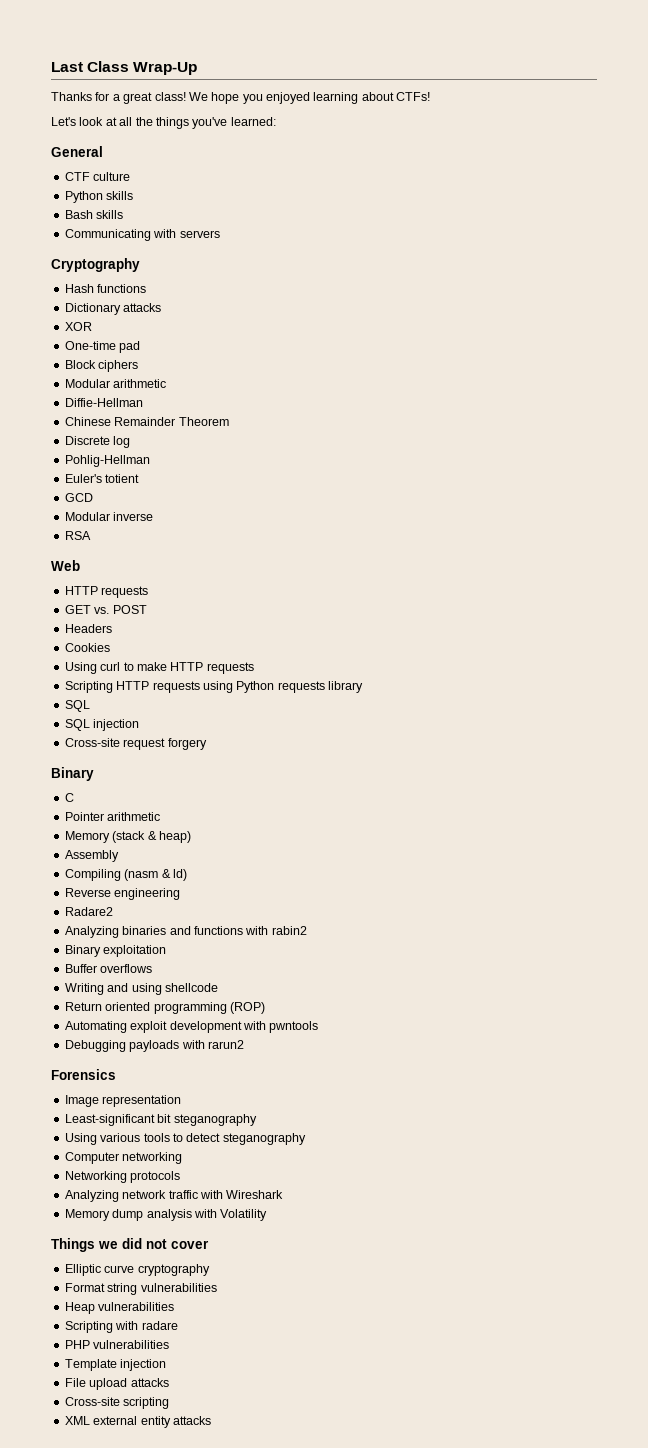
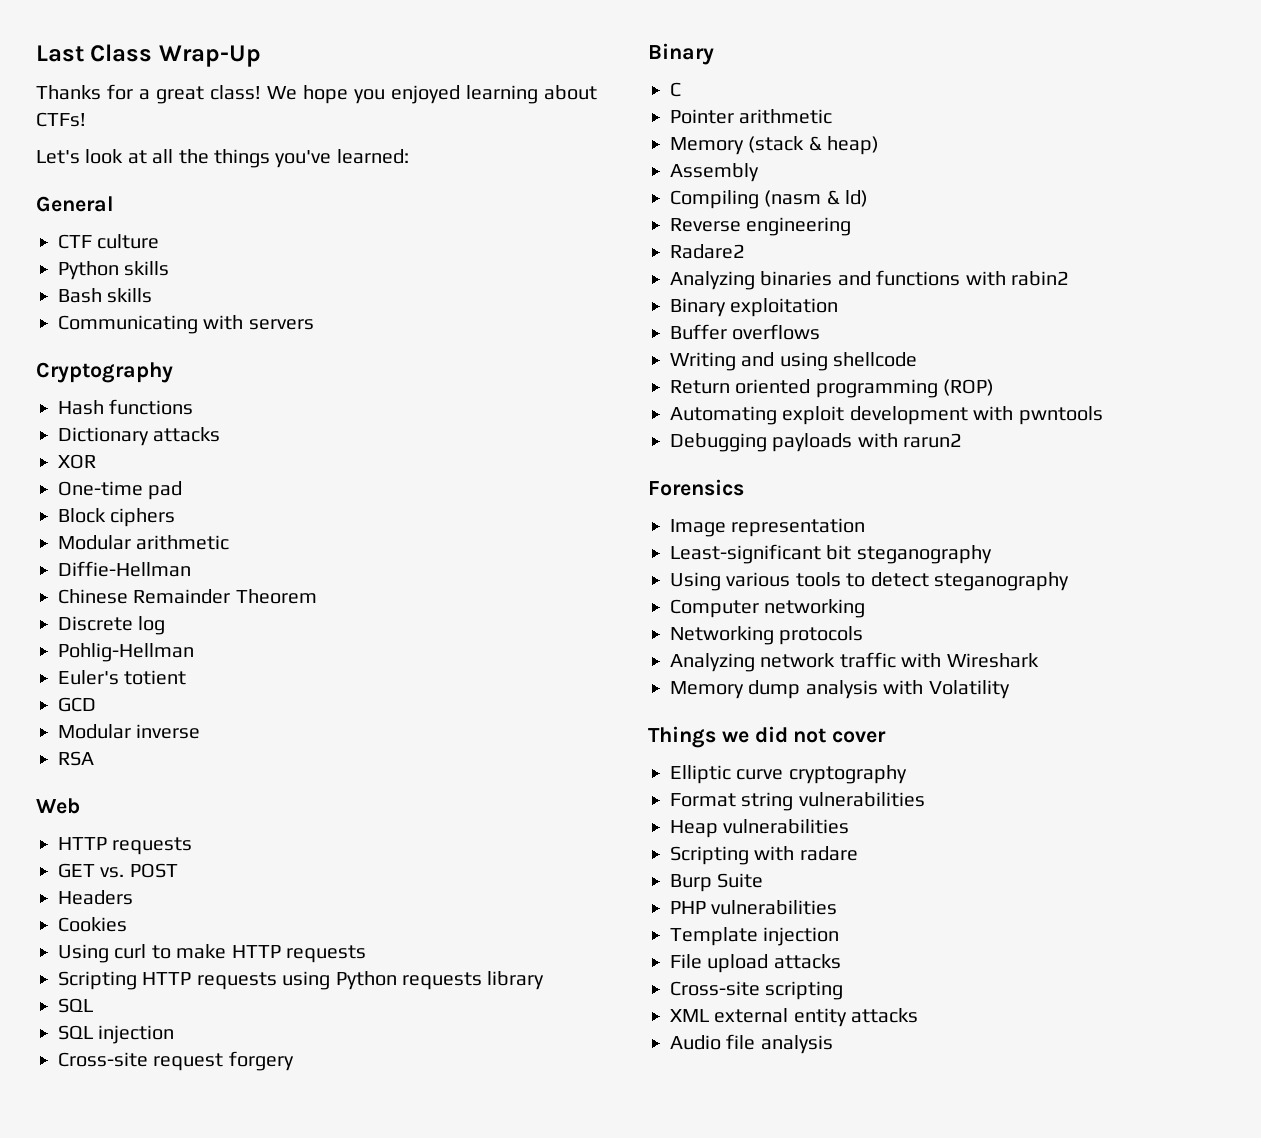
(178, 1325) none -> [670,873,764,892] // Burp Suite
(211, 1420) none -> [670,1034,833,1054] // Audio file analysis

